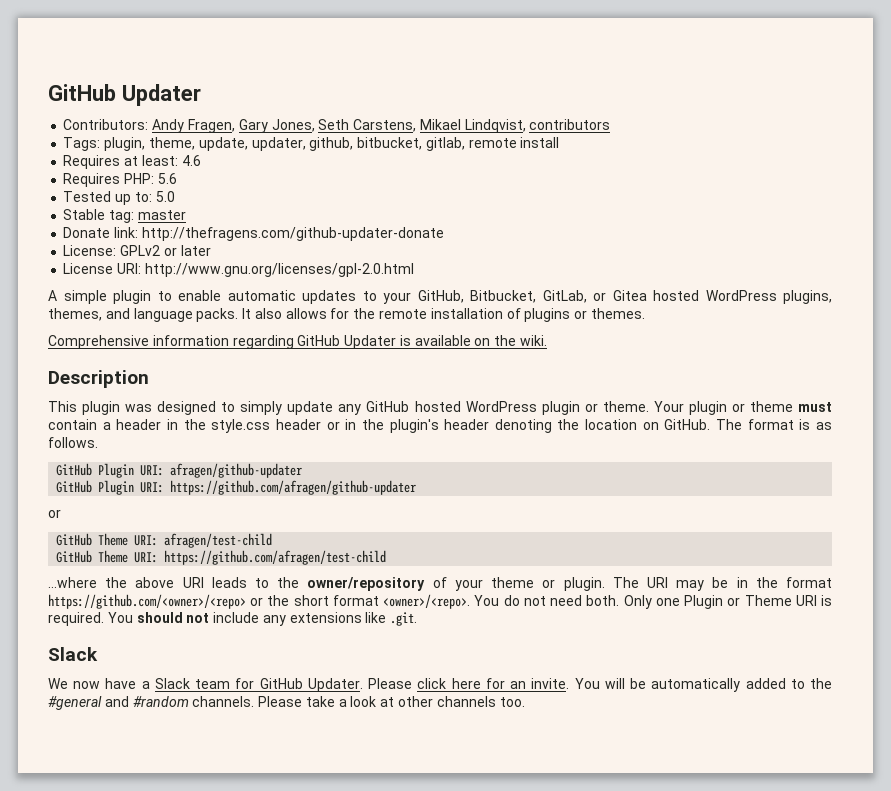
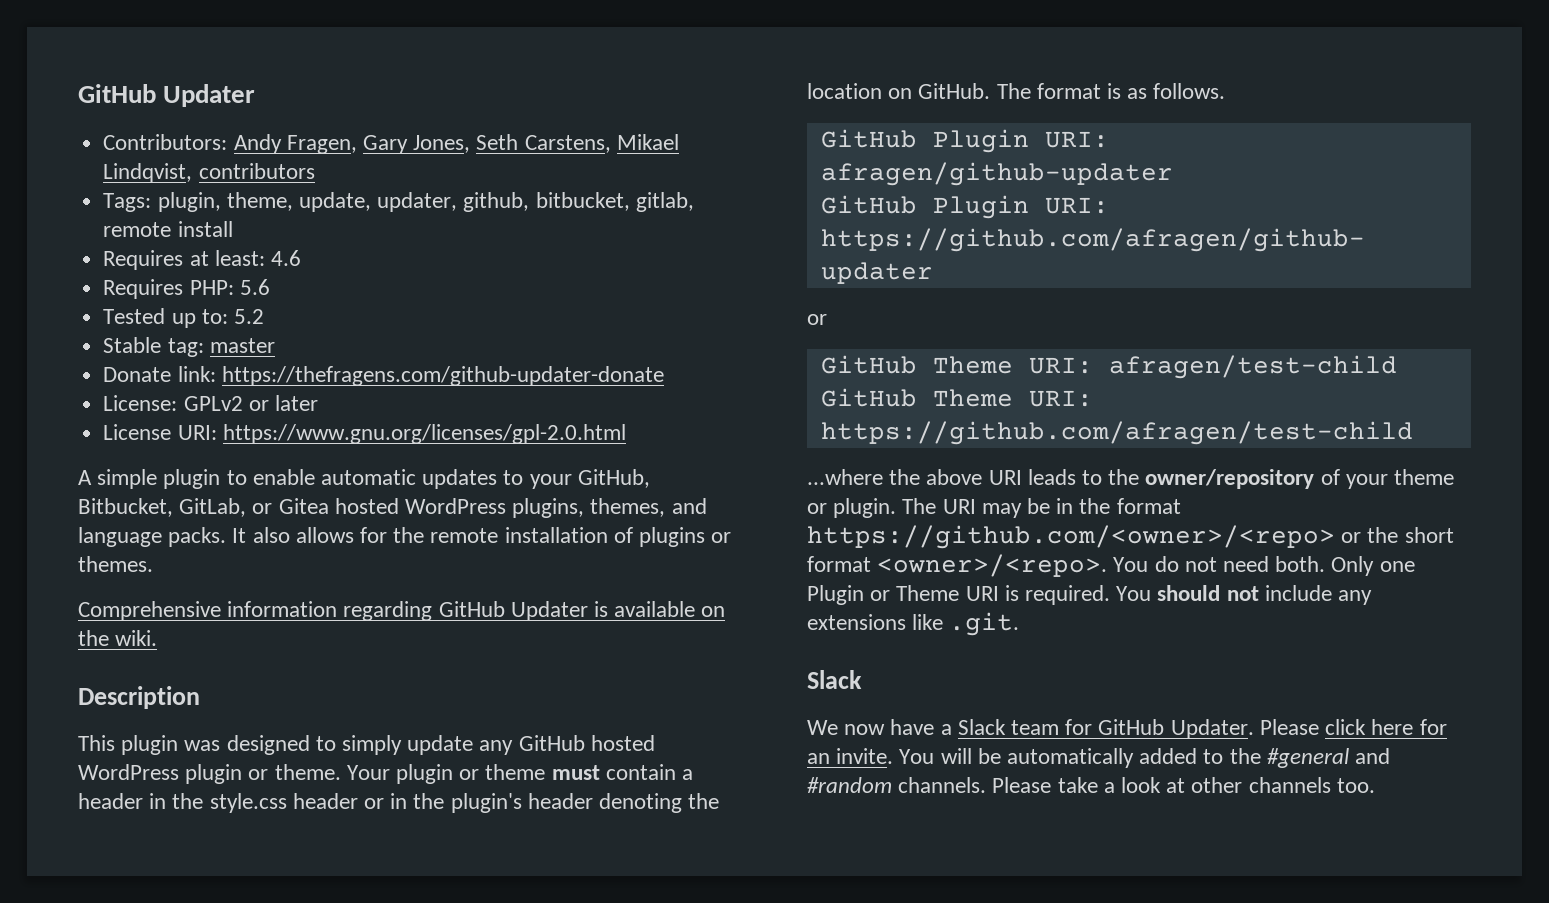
[155,191,175,202] 5.0 -> [233,309,264,324] 5.2
[141,227,444,241] http://thefragens.com/github-updater-donate -> [221,366,664,386] https://thefragens.com/github-updater-donate
[144,263,414,277] http://www.gnu.org/licenses/gpl-2.0.html -> [222,424,626,444] https://www.gnu.org/licenses/gpl-2.0.html

